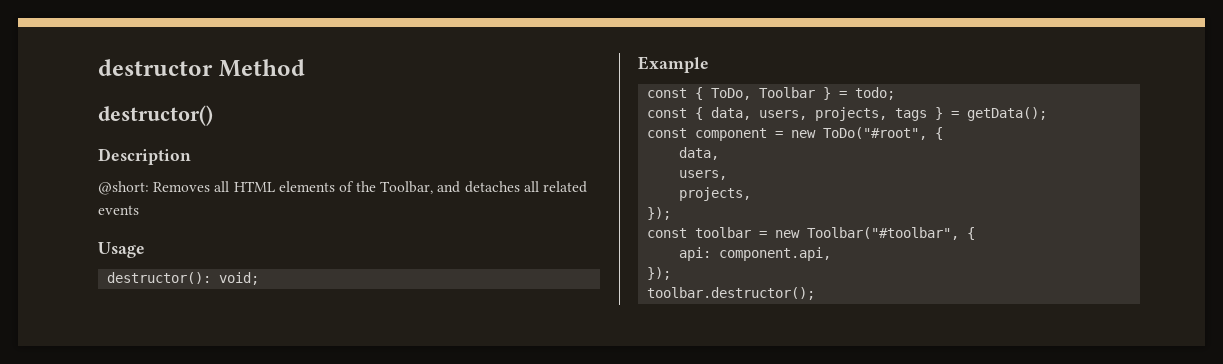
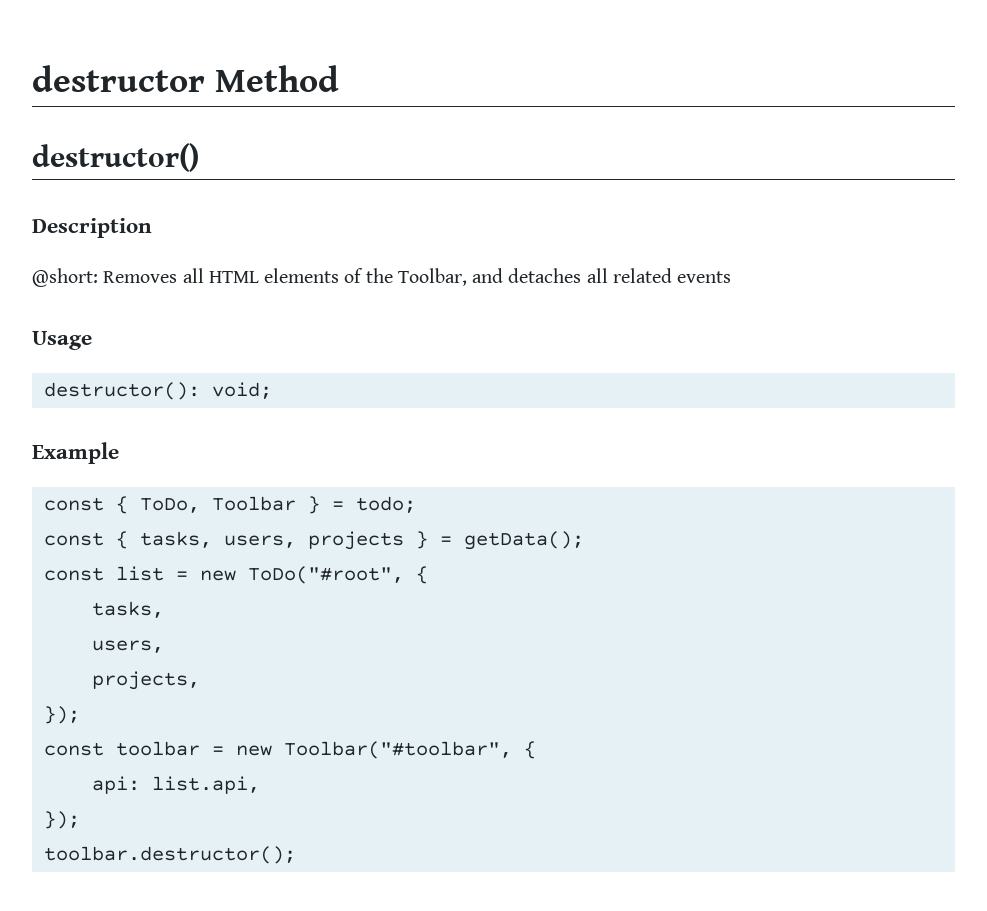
[711,107,928,121] data, users, projects, tags -> [139,531,404,550] tasks, users, projects
[695,128,768,141] component -> [115,566,164,581] list
[679,147,720,160] data, -> [91,601,164,618] tasks,
[719,247,832,261] component.api, -> [151,776,260,794] list.api,

